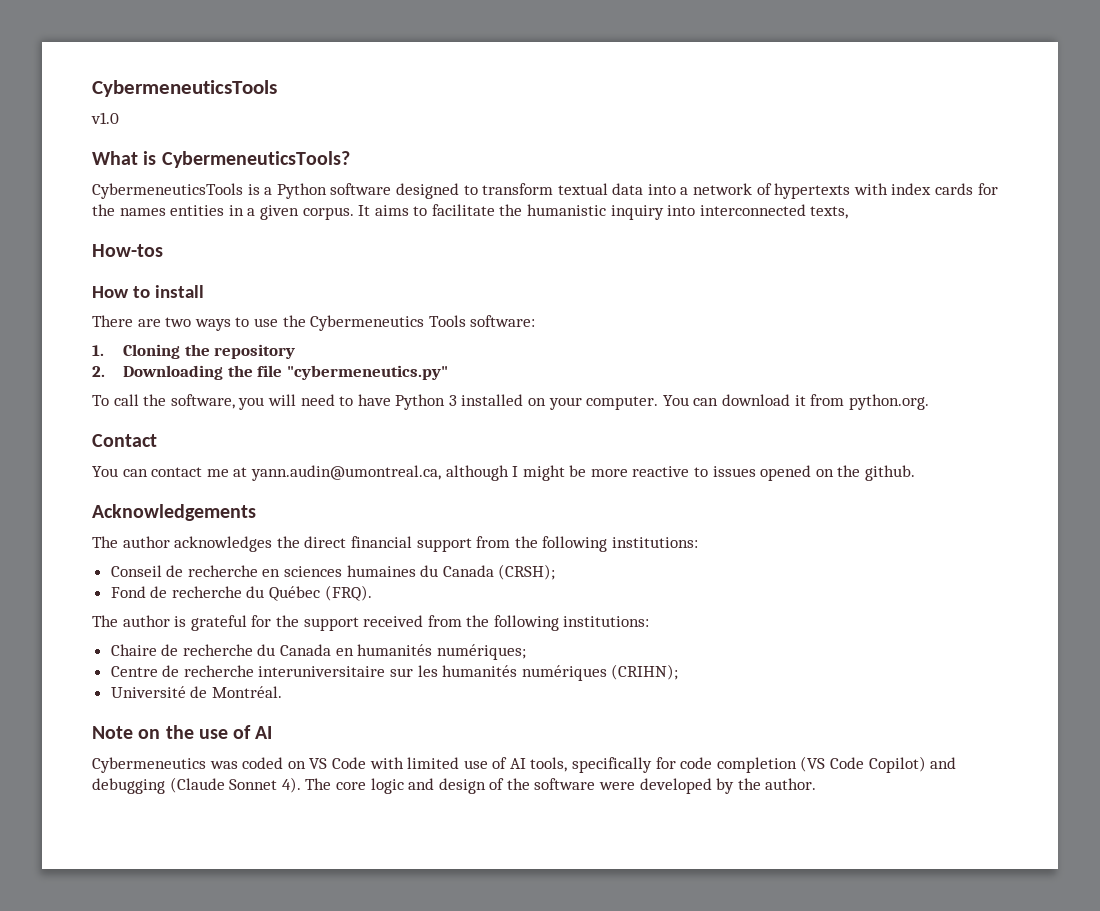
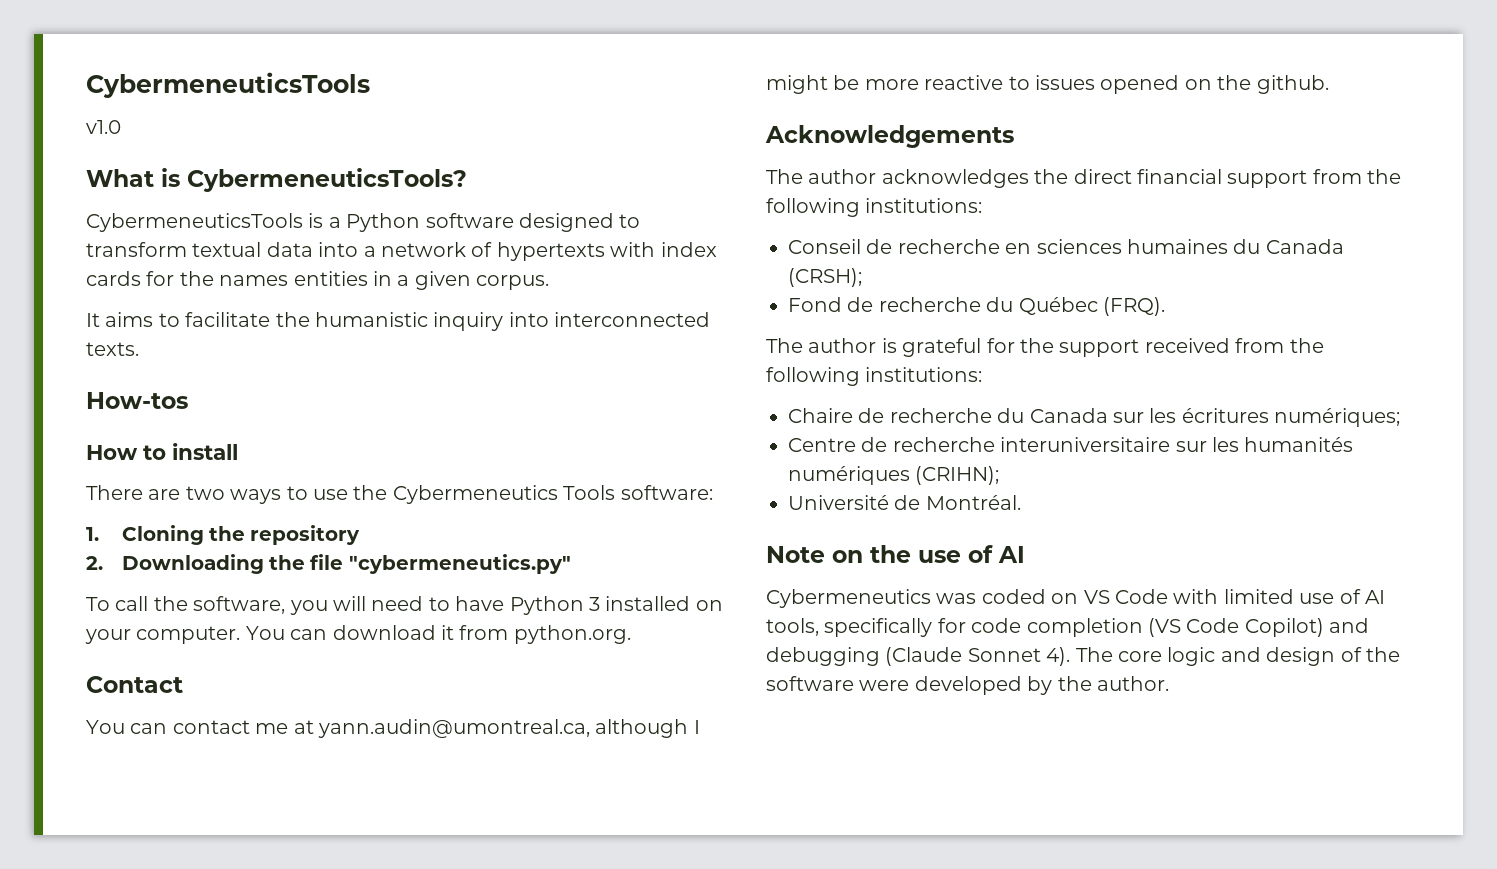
(354, 213) none -> (550, 282) //
[810,206,849,219] texts, -> [86,342,139,356] texts.
[335,644,433,656] en humanités -> [1113,408,1269,423] sur les écritures

